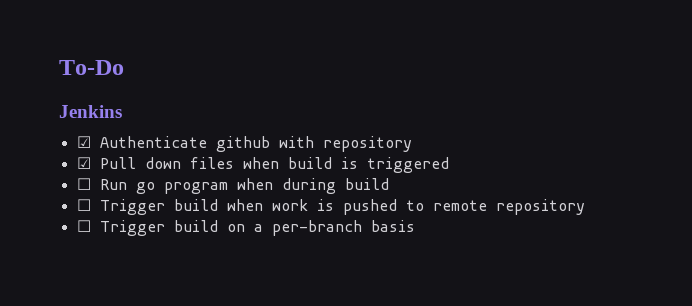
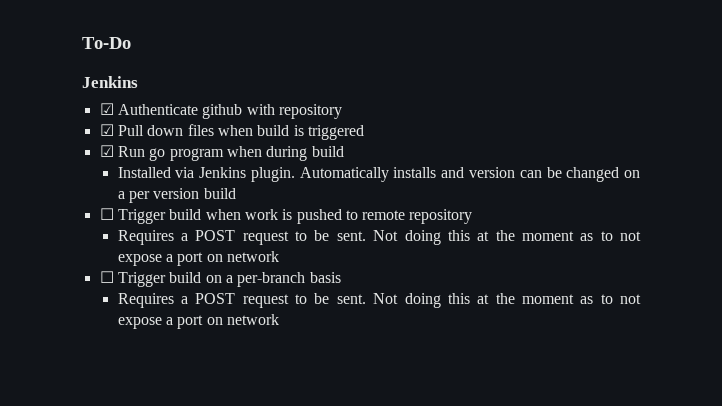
[76,178,91,190] ☐ -> [99,145,114,157] ☑
(389, 184) none -> [117,167,641,182] [117,188,236,203] // Installed via Jenkins plugin. Automatically installs and version can be changed on a per version build
(585, 207) none -> [117,230,641,245] [117,251,280,266] // Requires a POST request to be sent. Not doing this at the moment as to not expose a port on network
(415, 226) none -> [117,293,641,308] [117,314,280,329] // Requires a POST request to be sent. Not doing this at the moment as to not expose a port on network

